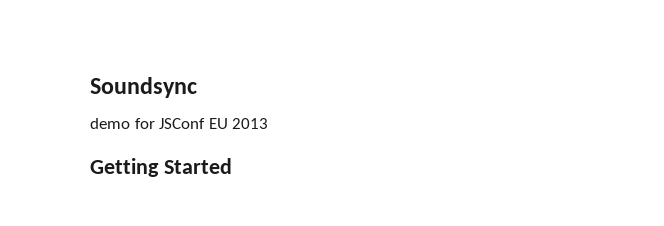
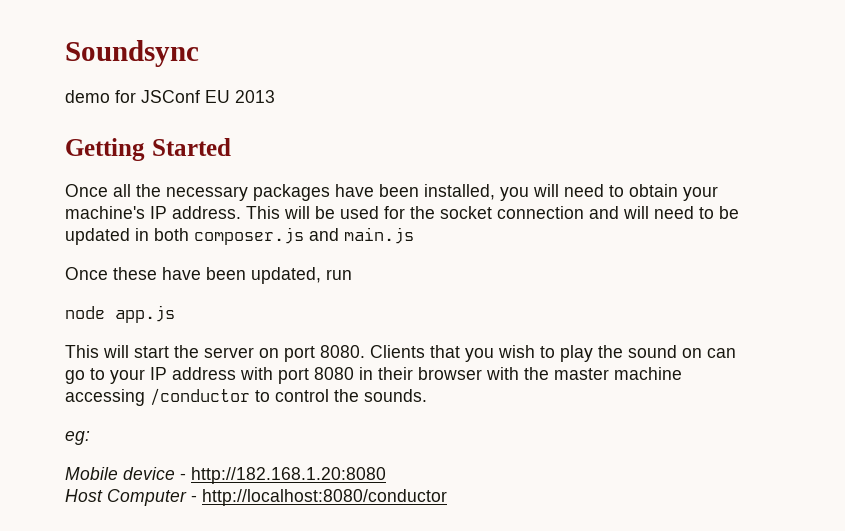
(232, 166) none -> [65,184,718,201] [65,206,739,219] [65,227,414,245] [65,267,352,284] [65,305,175,323] [65,345,736,362] [65,367,682,384] [65,388,427,406] [65,431,90,445] [65,467,386,484] [65,489,447,506] // Once all the necessary packages have been installed, you will need to obtain your machine's IP address. This will be used for the socket connection and will need to be updated in both composer.js and main.js // Once these have been updated, run // node app.js // This will start the server on port 8080. Clients that you wish to play the sound on can go to your IP address with port 8080 in their browser with the master machine accessing /conductor to control the sounds. // eg: // Mobile device - http://182.168.1.20:8080 // Host Computer - http://localhost:8080/conductor

